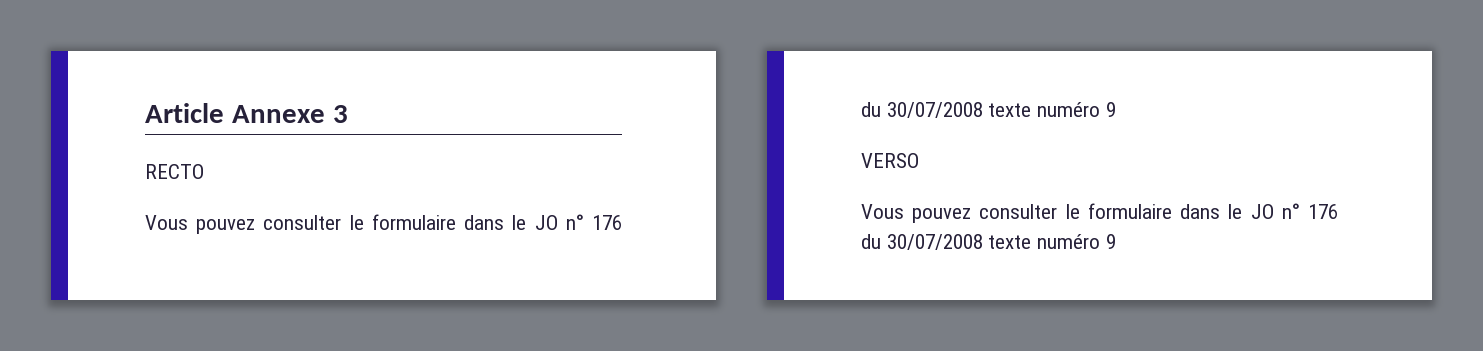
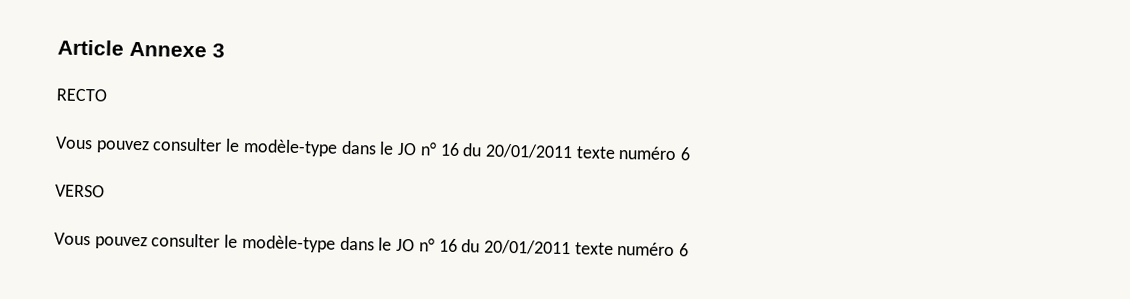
[371,214,622,230] [861,102,1116,118] formulaire dans le JO n° 176 du 30/07/2008 texte numéro 9 -> [242,138,692,161] modèle-type dans le JO n° 16 du 20/01/2011 texte numéro 6
[1087,203,1338,219] [861,234,1116,250] formulaire dans le JO n° 176 du 30/07/2008 texte numéro 9 -> [241,234,690,257] modèle-type dans le JO n° 16 du 20/01/2011 texte numéro 6

